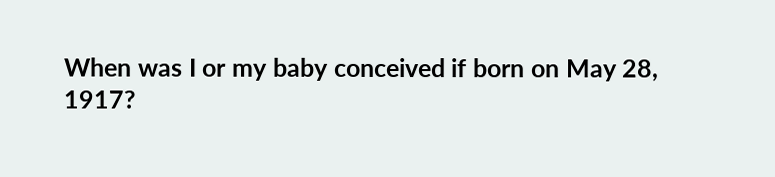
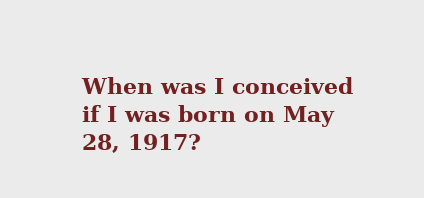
[202,57,468,81] or my baby conceived if -> [232,77,353,94] [82,105,170,122] conceived if I was

